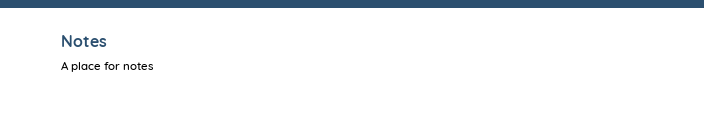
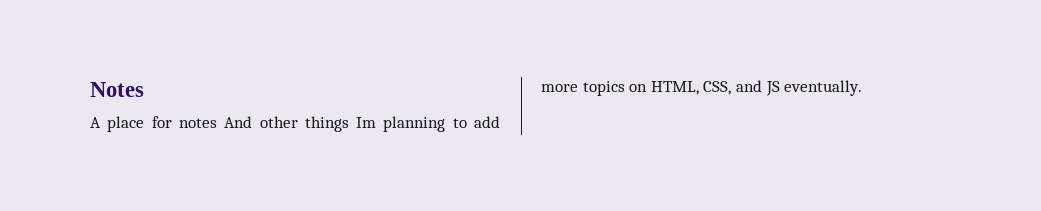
(155, 66) none -> [224,116,500,132] [541,80,863,96] And other things Im planning to add more topics on HTML, CSS, and JS eventually.

